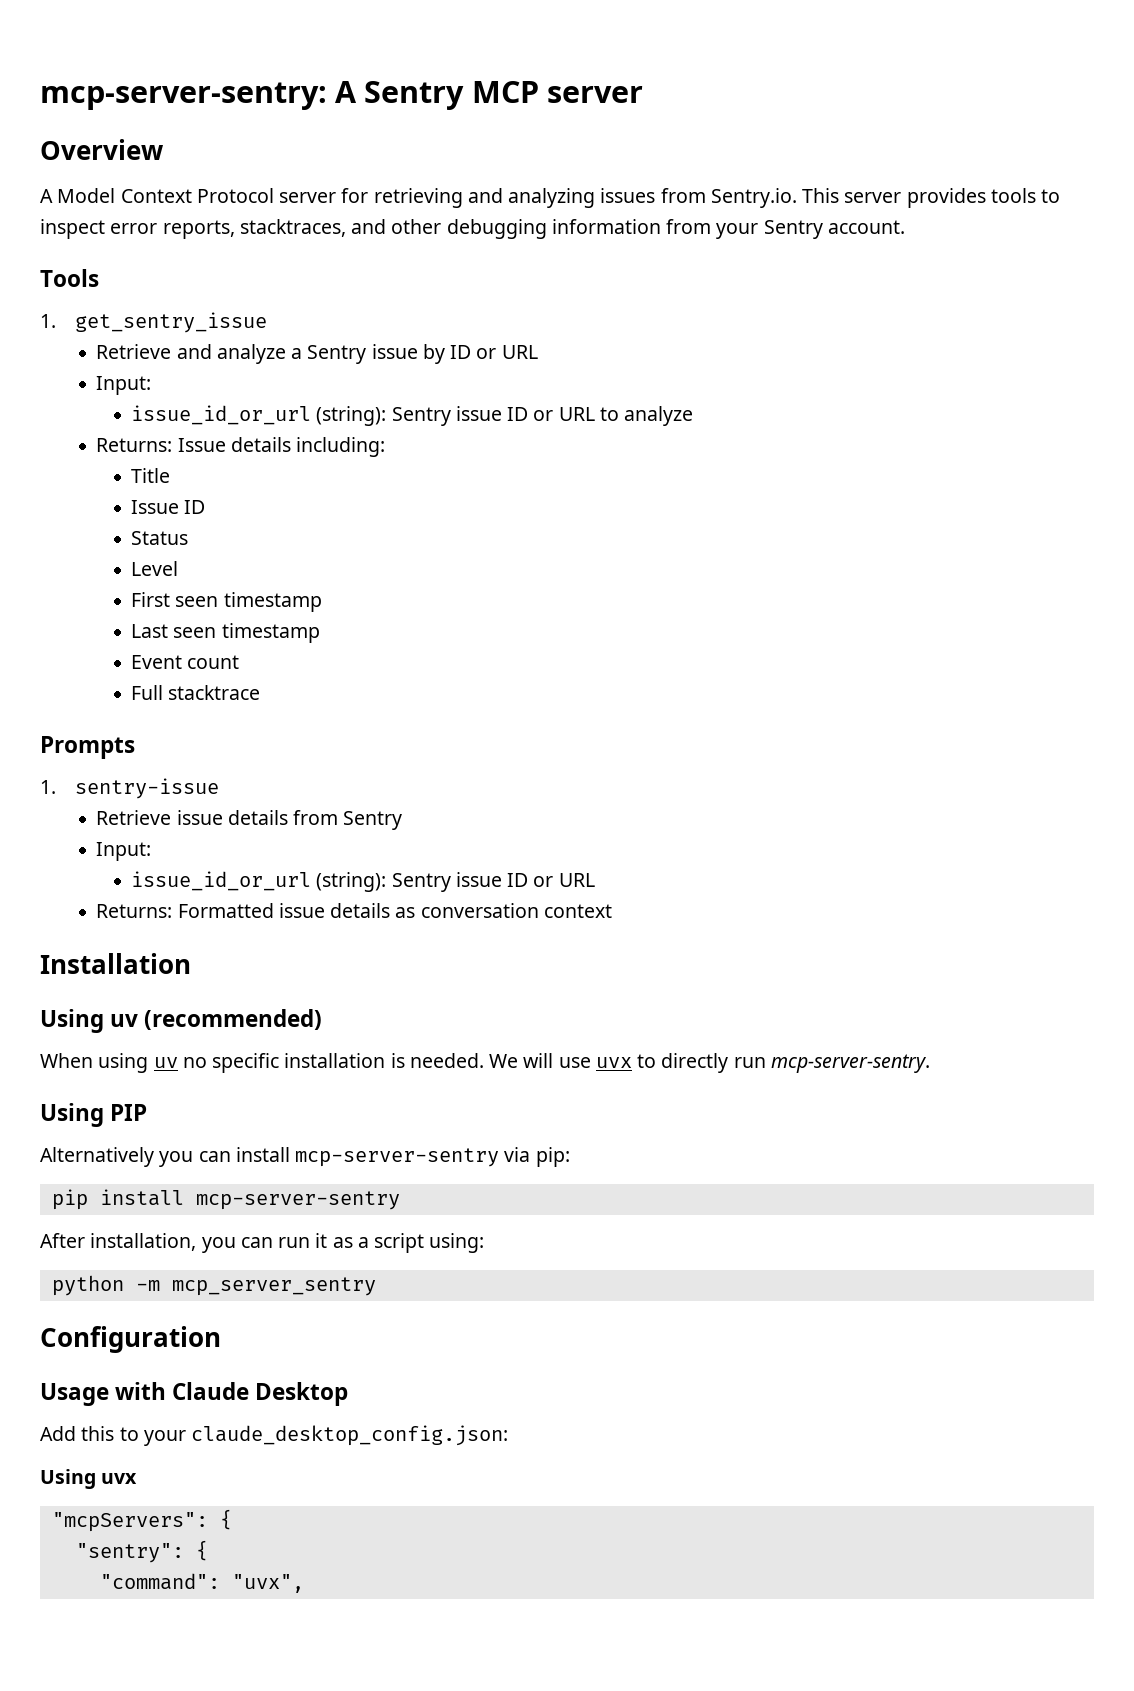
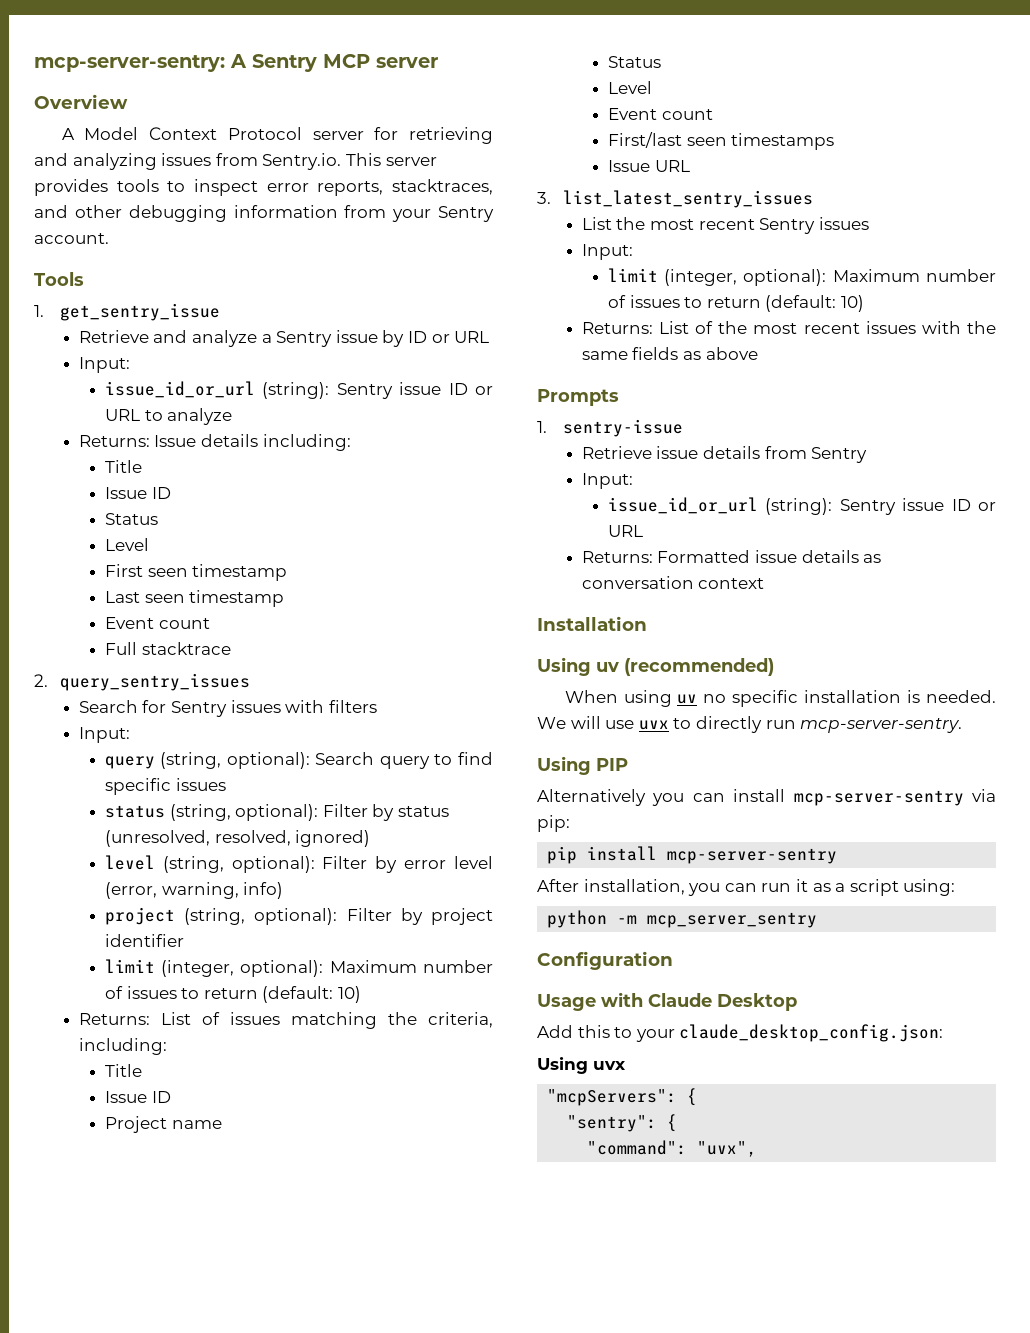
(261, 692) none -> [34,673,251,691] [78,700,377,717] [78,727,130,743] [104,752,493,769] [104,778,226,795] [104,804,449,821] [104,830,371,847] [104,855,494,873] [104,882,284,899] [104,907,494,925] [104,934,184,947] [104,959,493,977] [104,986,361,1003] [78,1012,494,1029] [78,1038,167,1055] [104,1064,142,1077] [104,1091,171,1103] [104,1116,222,1133] [607,56,661,68] [607,81,652,94] [607,108,713,120] [607,132,835,150] [607,160,690,172] [537,190,814,208] [581,217,869,234] [581,244,633,260] [607,268,996,286] [607,295,864,312] [581,321,996,334] [581,347,758,360] // 2. query_sentry_issues // Search for Sentry issues with filters // Input: // query (string, optional): Search query to find specific issues // status (string, optional): Filter by status (unresolved, resolved, ignored) // level (string, optional): Filter by error level (error, warning, info) // project (string, optional): Filter by project identifier // limit (integer, optional): Maximum number of issues to return (default: 10) // Returns: List of issues matching the criteria, including: // Title // Issue ID // Project name // Status // Level // Event count // First/last seen timestamps // Issue URL // 3. list_latest_sentry_issues // List the most recent Sentry issues // Input: // limit (integer, optional): Maximum number of issues to return (default: 10) // Returns: List of the most recent issues with the same fields as above

